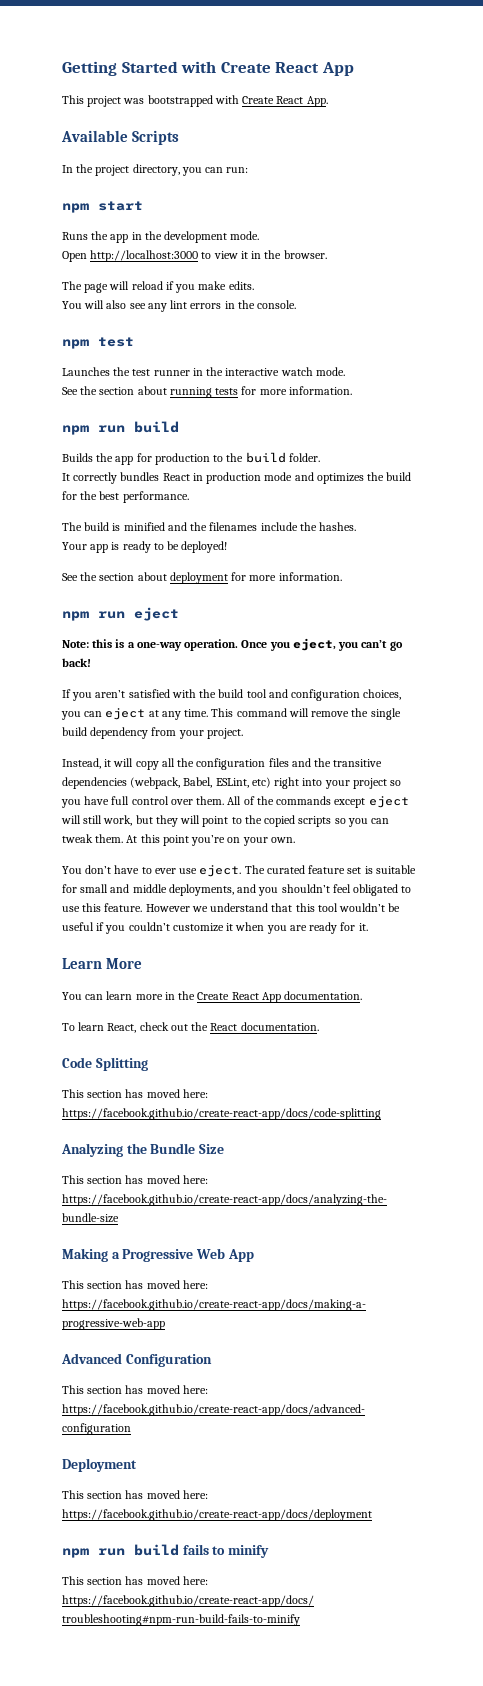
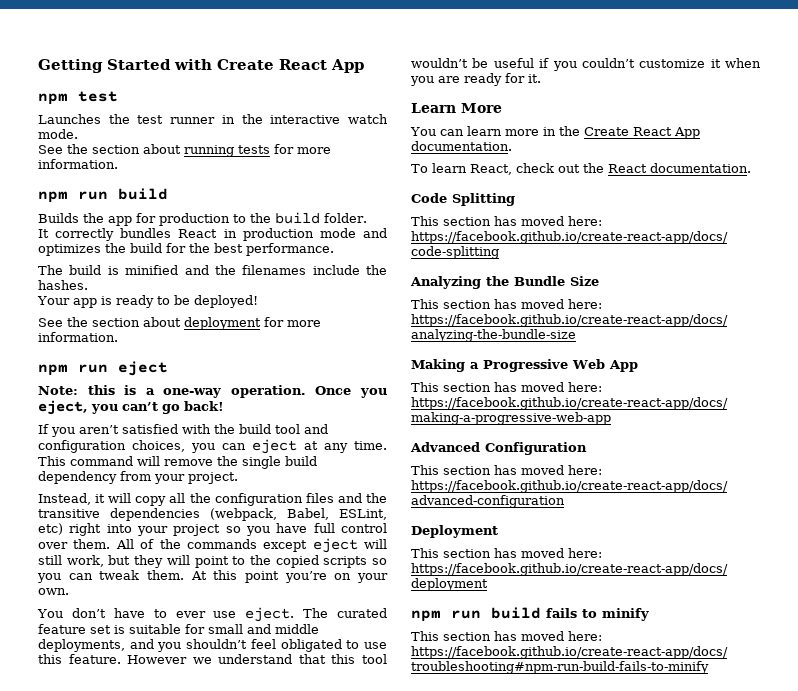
[62,95,328,107] [61,130,180,145] [62,164,249,176] [62,201,143,213] [62,231,260,243] [62,250,327,262] [62,281,254,293] [62,300,297,312] // This project was bootstrapped with Create React App. // Available Scripts // In the project directory, you can run: // npm start // Runs the app in the development mode. // Open http://localhost:3000 to view it in the browser. // The page will reload if you make edits. // You will also see any lint errors in the console. -> (364, 66) none

